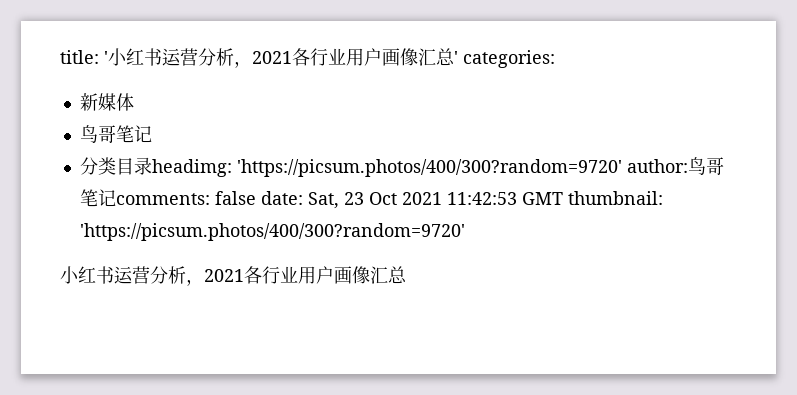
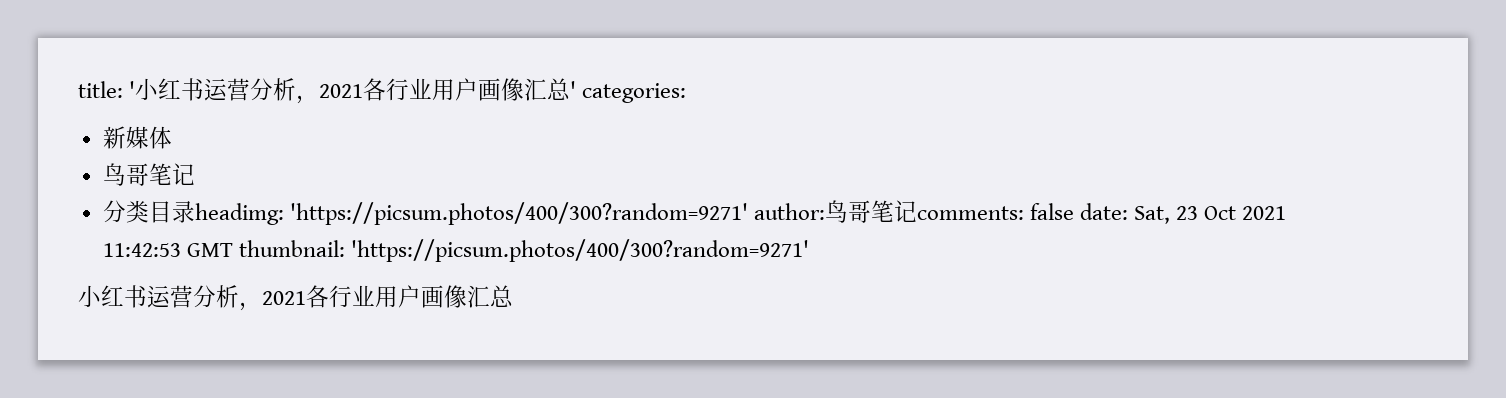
[236,159,622,177] 'https://picsum.photos/400/300?random=9720' -> [289,202,748,225] 'https://picsum.photos/400/300?random=9271'
[79,223,465,241] 'https://picsum.photos/400/300?random=9720' -> [350,239,809,262] 'https://picsum.photos/400/300?random=9271'

